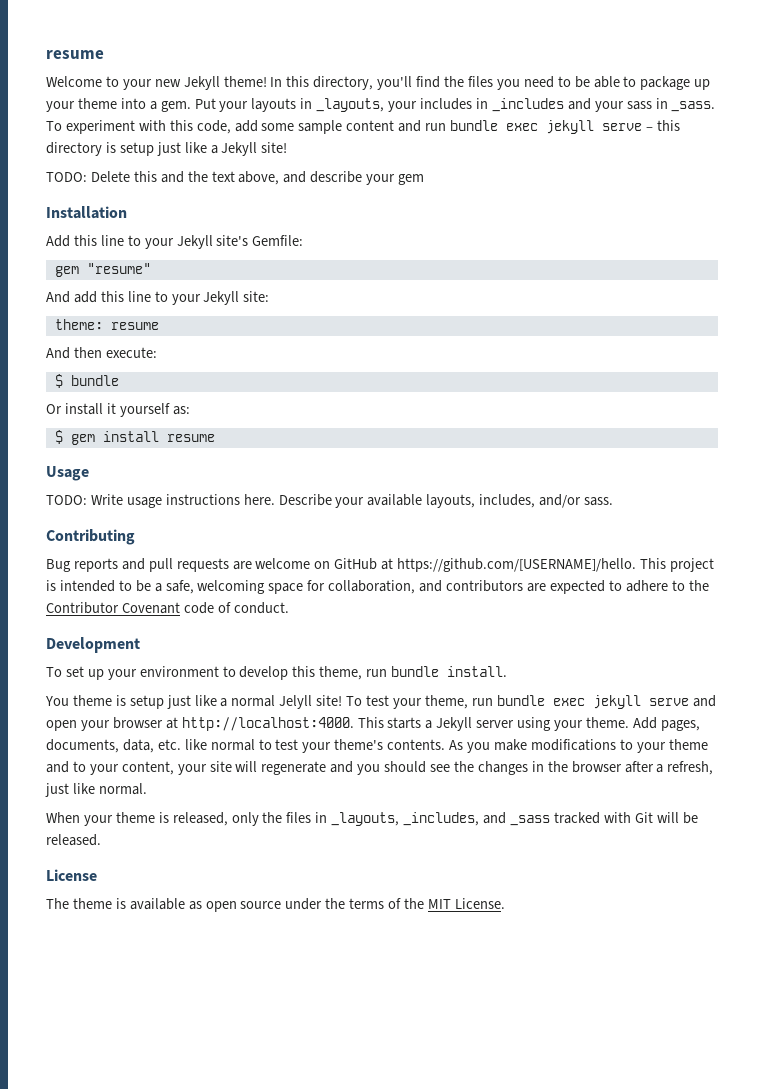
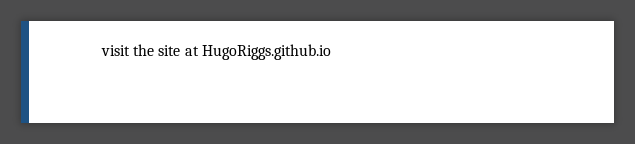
[46,50,104,59] [46,76,711,90] [46,98,716,112] [46,120,680,134] [46,142,288,156] [46,171,425,185] [46,206,127,219] [46,235,304,249] [54,263,151,277] [46,291,270,305] [54,319,159,330] [46,347,157,359] [54,374,119,388] [46,403,190,417] [54,430,215,445] [46,466,89,481] [46,494,614,508] [46,529,135,545] [46,558,714,572] [46,580,709,594] [46,602,289,614] [46,637,140,653] [46,666,508,680] [45,695,716,709] [46,717,700,731] [46,739,708,753] [46,761,714,775] [45,783,147,797] [46,812,698,826] [46,834,101,846] [46,869,97,881] [46,898,505,912] resume // Welcome to your new Jekyll theme! In this directory, you'll find the files you need to be able to package up your theme into a gem. Put your layouts in _layouts, your includes in _includes and your sass in _sass. To experiment with this code, add some sample content and run bundle exec jekyll serve – this directory is setup just like a Jekyll site! // TODO: Delete this and the text above, and describe your gem // Installation // Add this line to your Jekyll site's Gemfile: // gem "resume" // And add this line to your Jekyll site: // theme: resume // And then execute: // $ bundle // Or install it yourself as: // $ gem install resume // Usage // TODO: Write usage instructions here. Describe your available layouts, includes, and/or sass. // Contributing // Bug reports and pull requests are welcome on GitHub at https://github.com/[USERNAME]/hello. This project is intended to be a safe, welcoming space for collaboration, and contributors are expected to adhere to the Contributor Covenant code of conduct. // Development // To set up your environment to develop this theme, run bundle install. // You theme is setup just like a normal Jelyll site! To test your theme, run bundle exec jekyll serve and open your browser at http://localhost:4000. This starts a Jekyll server using your theme. Add pages, documents, data, etc. like normal to test your theme's contents. As you make modifications to your theme and to your content, your site will regenerate and you should see the changes in the browser after a refresh, just like normal. // When your theme is released, only the files in _layouts, _includes, and _sass tracked with Git will be released. // License // The theme is available as open source under the terms of the MIT License. -> [101,44,331,60] visit the site at HugoRiggs.github.io

